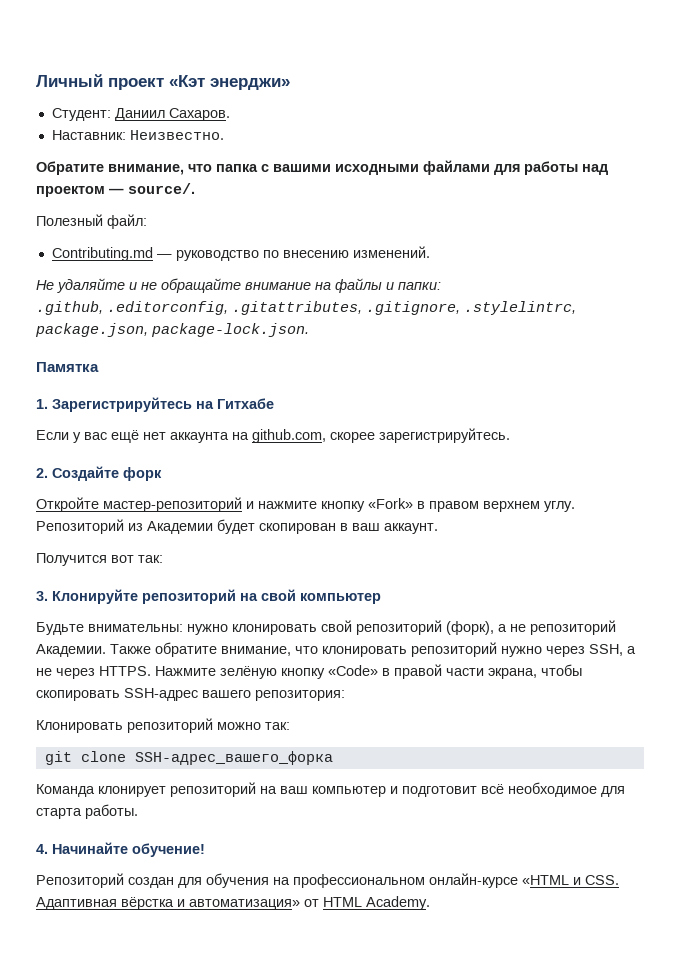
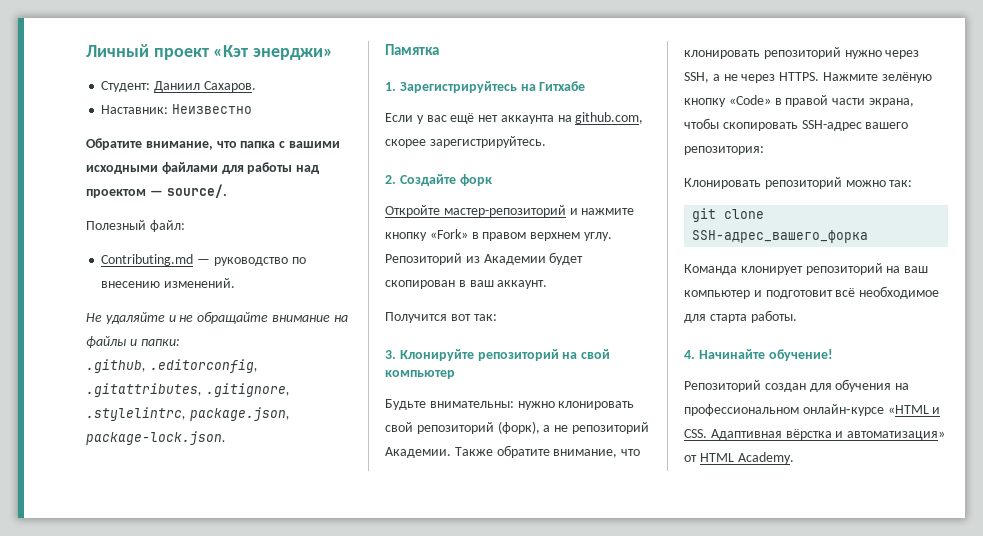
[129,130,224,140] Неизвестно. -> [172,104,253,114] Неизвестно

